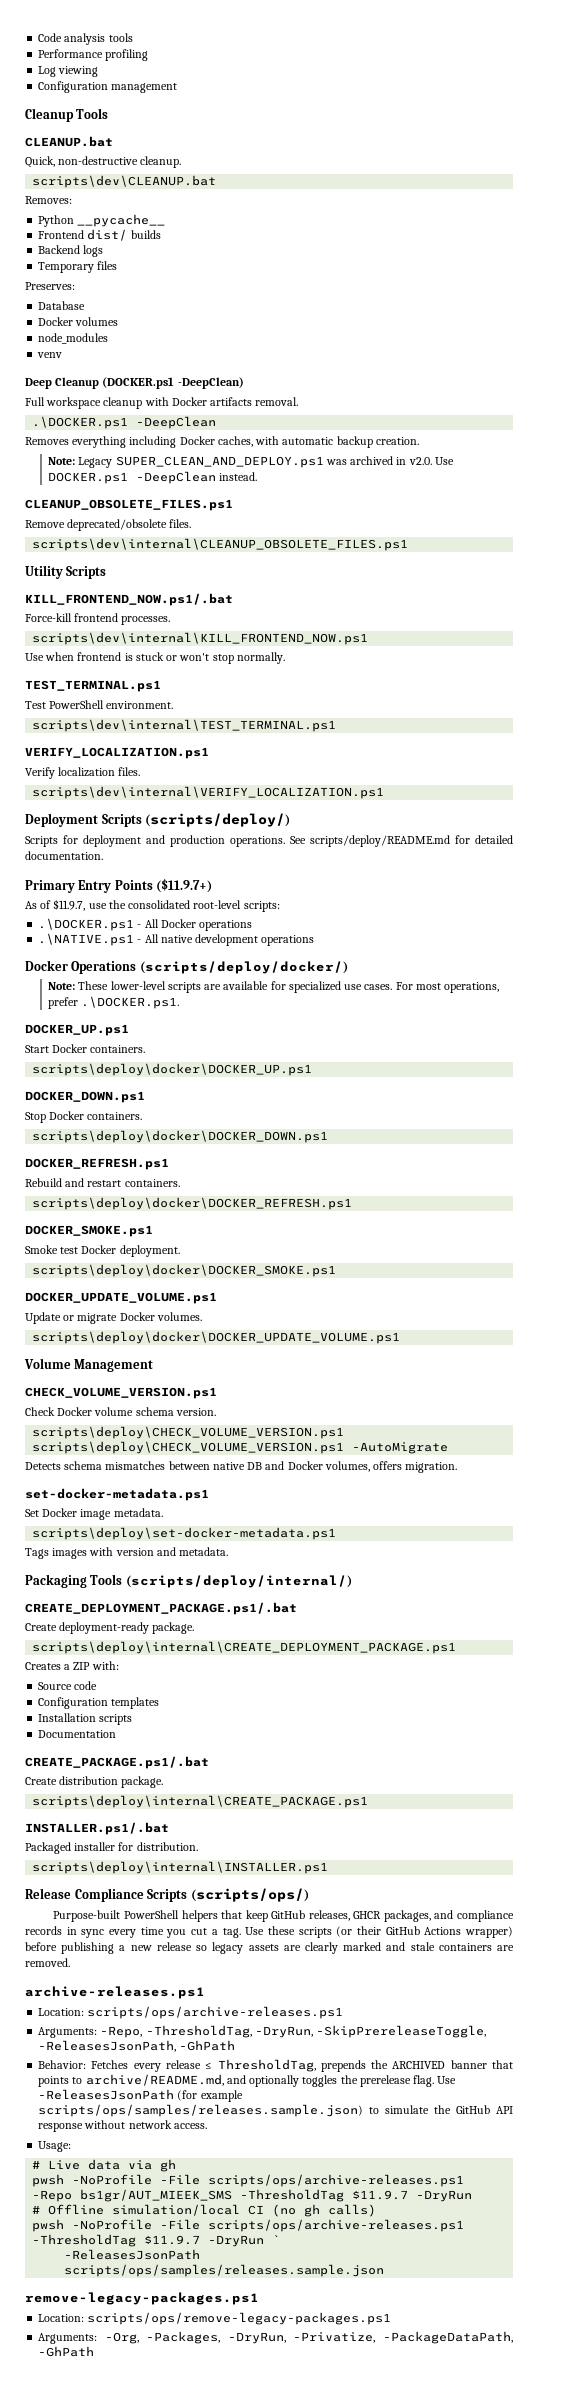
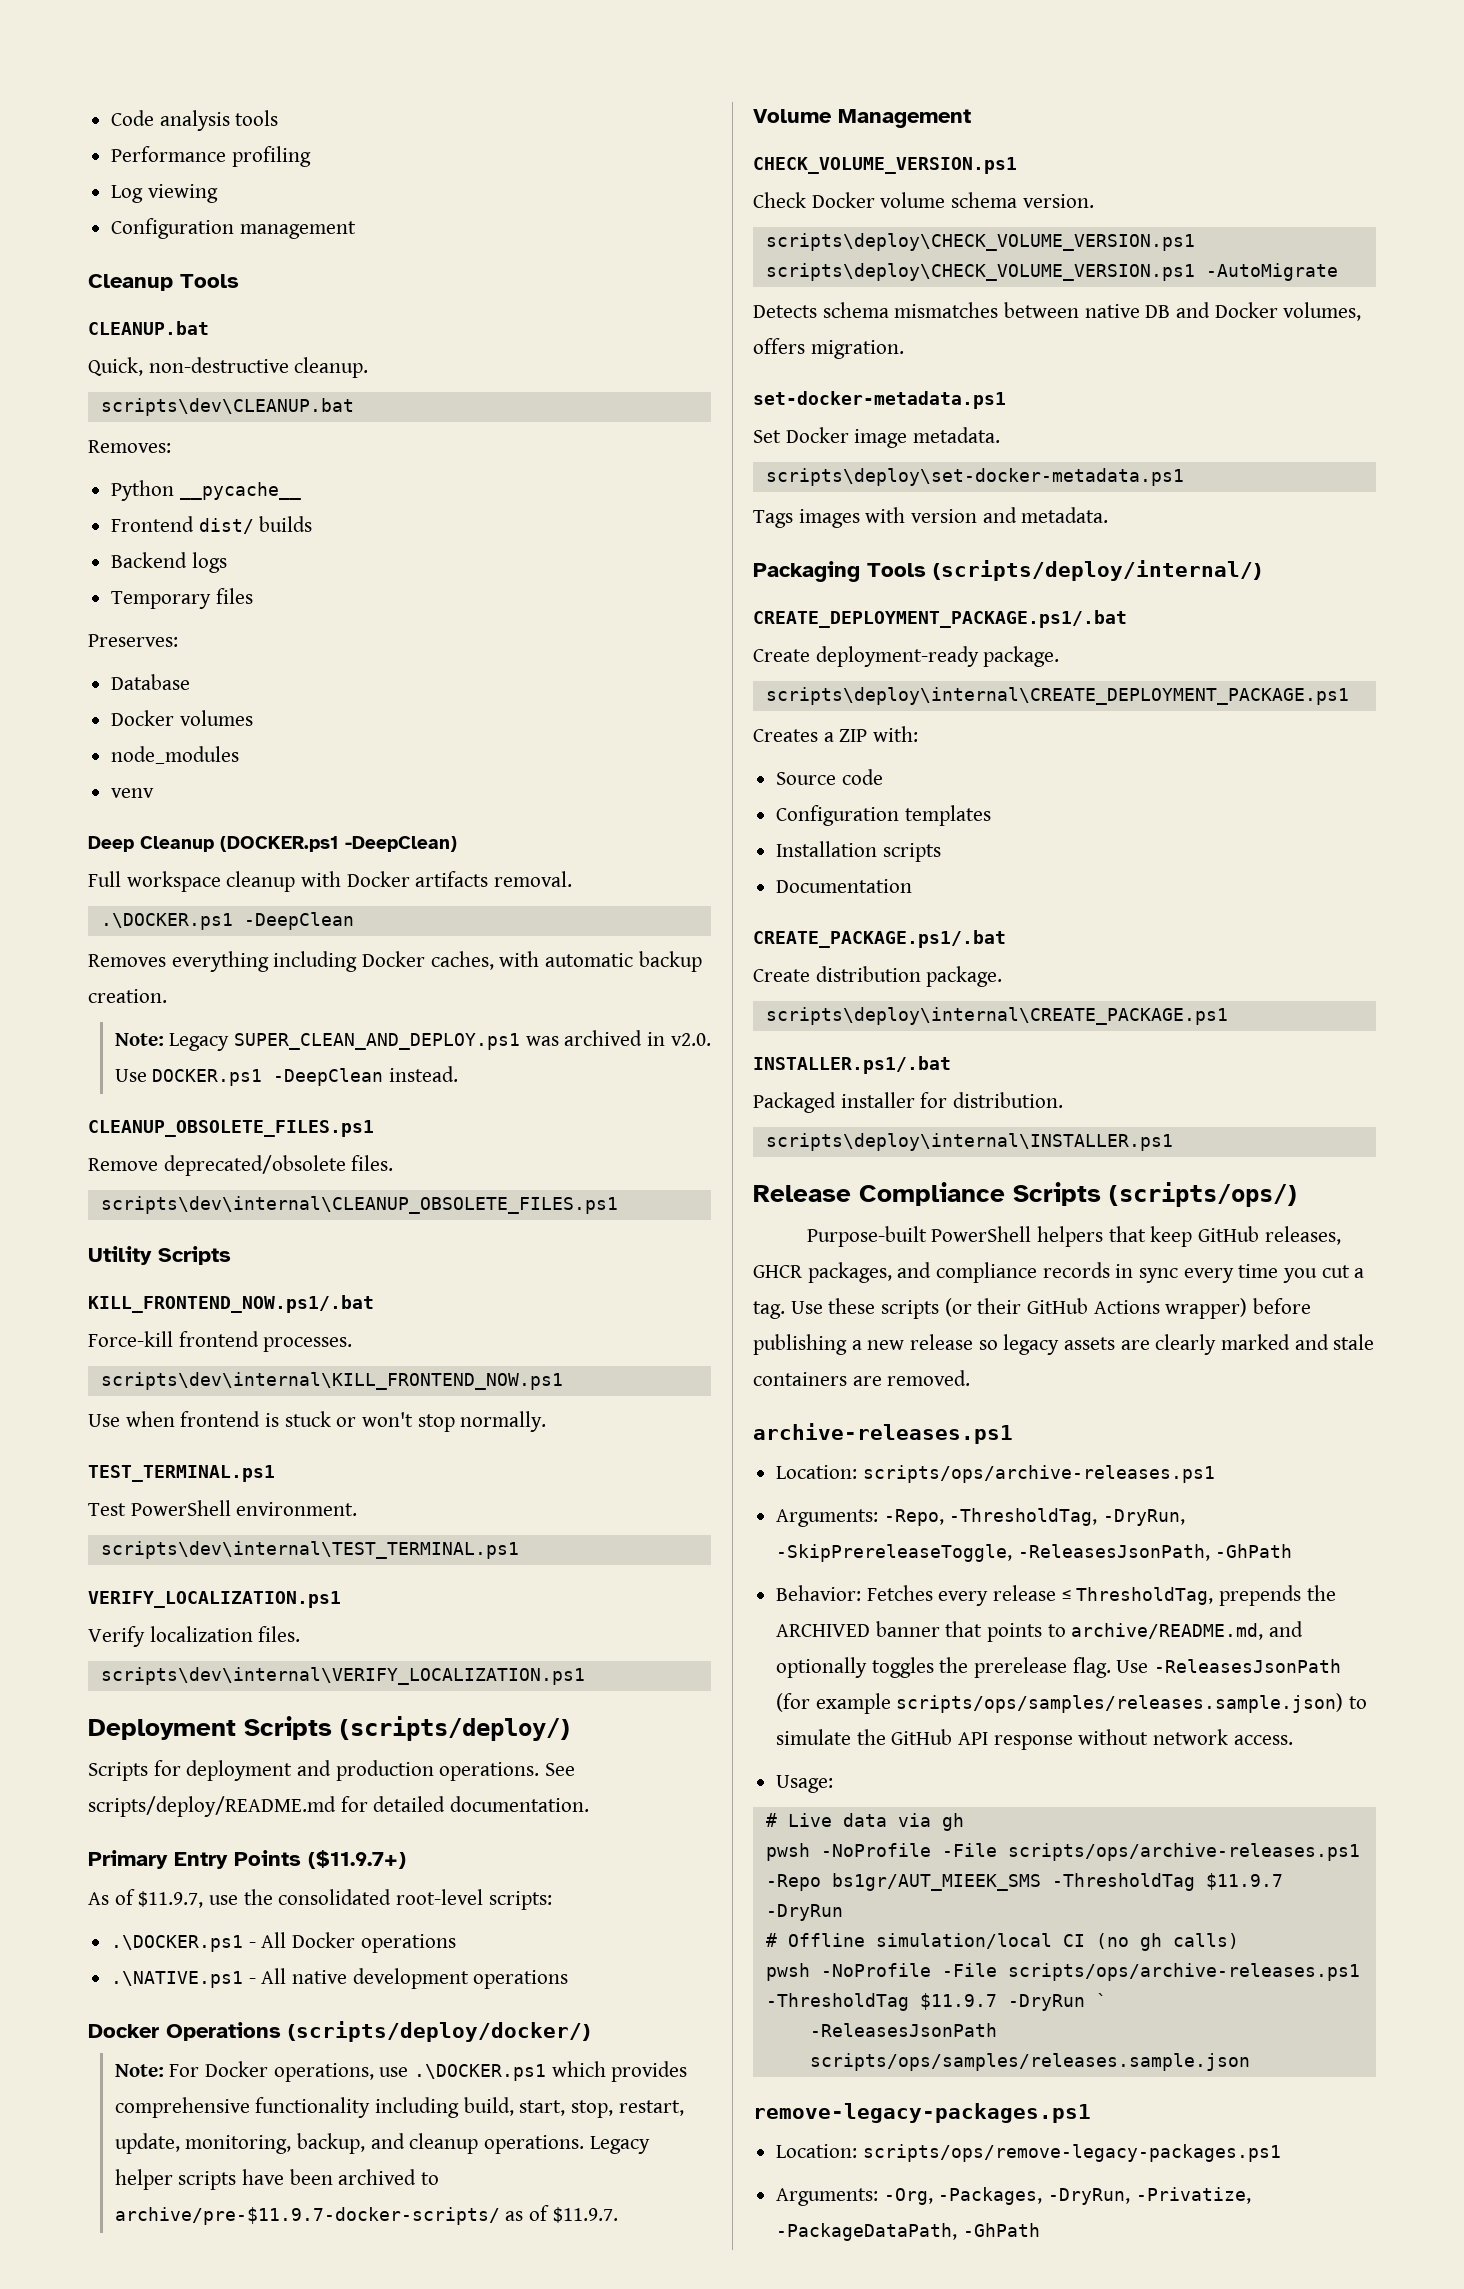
[78,981,500,993] [48,996,180,1009] [25,1024,129,1036] [25,1044,146,1053] [32,1063,313,1076] [25,1091,145,1103] [25,1111,143,1123] [32,1130,329,1143] [25,1158,169,1170] [25,1178,180,1187] [32,1197,353,1210] [25,1225,153,1237] [25,1245,180,1257] [32,1264,337,1277] [25,1292,217,1304] [25,1312,202,1324] [32,1331,401,1344] These lower-level scripts are available for specialized use cases. For most operations, prefer .\DOCKER.ps1. // DOCKER_UP.ps1 // Start Docker containers. // scripts\deploy\docker\DOCKER_UP.ps1 // DOCKER_DOWN.ps1 // Stop Docker containers. // scripts\deploy\docker\DOCKER_DOWN.ps1 // DOCKER_REFRESH.ps1 // Rebuild and restart containers. // scripts\deploy\docker\DOCKER_REFRESH.ps1 // DOCKER_SMOKE.ps1 // Smoke test Docker deployment. // scripts\deploy\docker\DOCKER_SMOKE.ps1 // DOCKER_UPDATE_VOLUME.ps1 // Update or migrate Docker volumes. // scripts\deploy\docker\DOCKER_UPDATE_VOLUME.ps1 -> [169,2061,688,2082] [114,2097,684,2118] [114,2133,650,2154] [114,2169,439,2190] [114,2205,618,2225] For Docker operations, use .\DOCKER.ps1 which provides comprehensive functionality including build, start, stop, restart, update, monitoring, backup, and cleanup operations. Legacy helper scripts have been archived to archive/pre-$11.9.7-docker-scripts/ as of $11.9.7.

